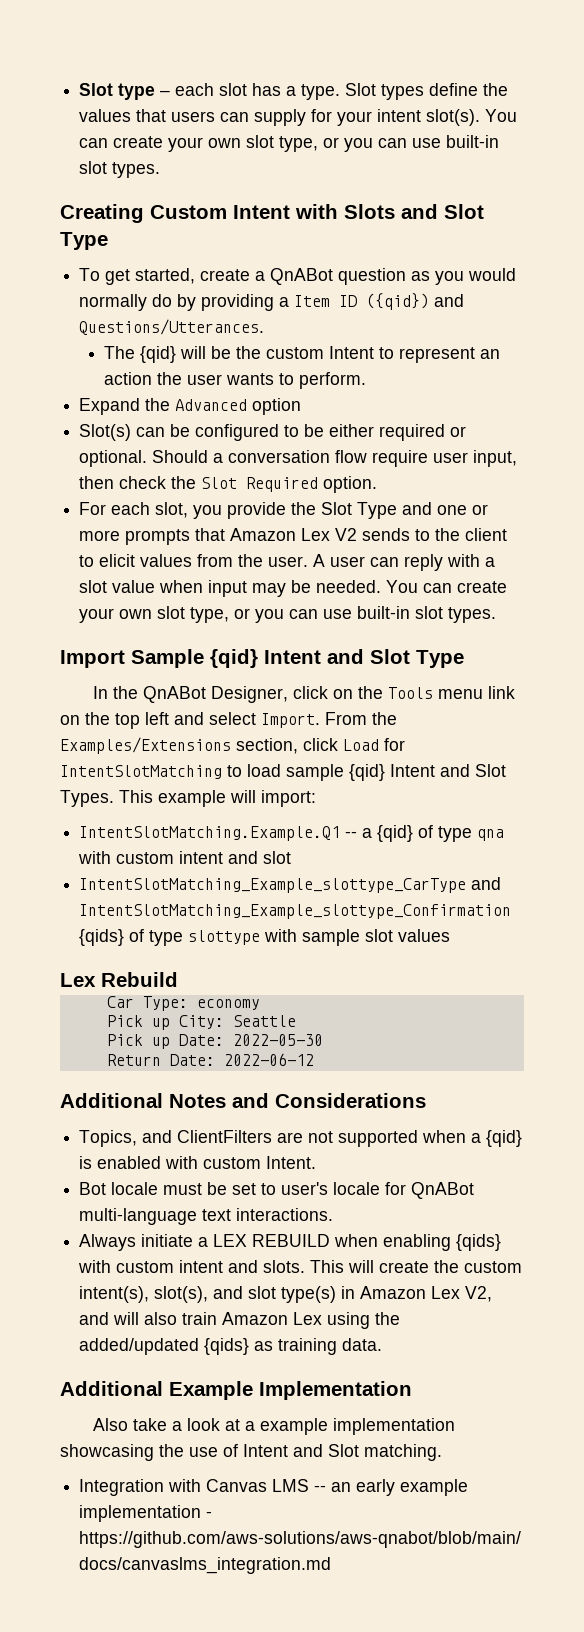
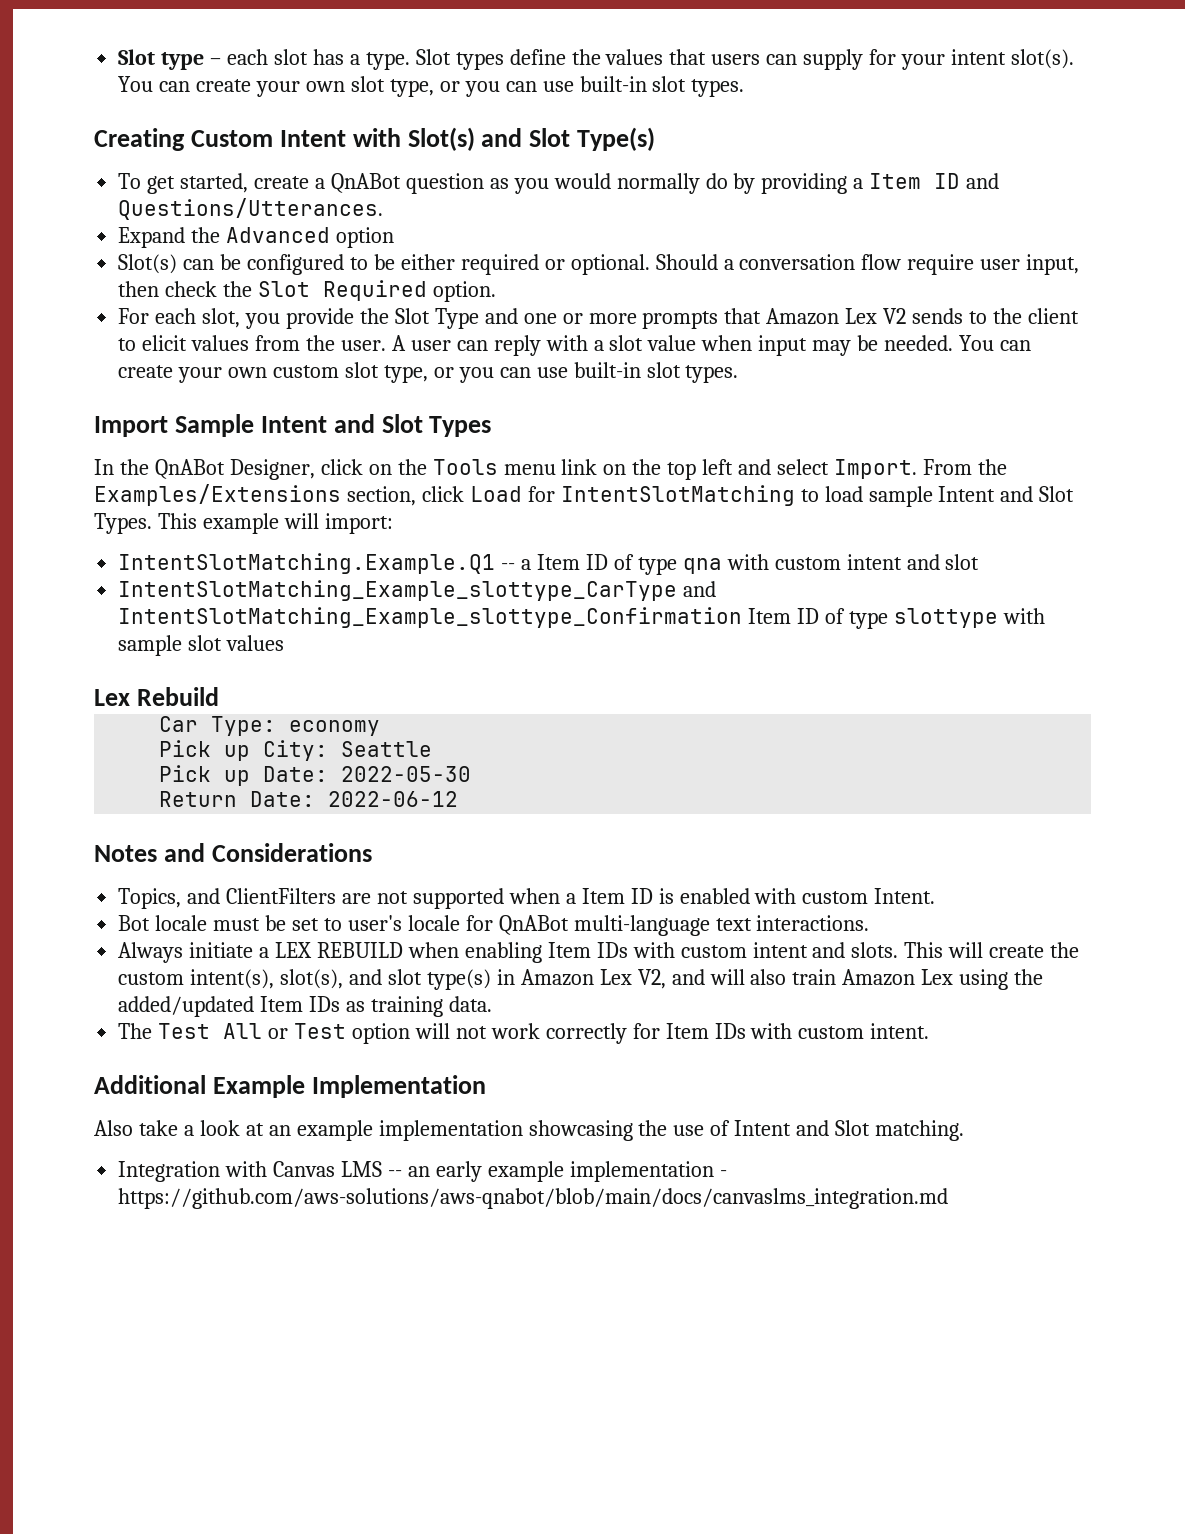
[344,204,484,219] [60,232,108,250] Slots and Slot Type -> [407,127,656,151] Slot(s) and Slot Type(s)
[366,293,430,310] ({qid}) -> (961, 181) none
[104,346,501,363] [104,372,367,389] // The {qid} will be the custom Intent to represent an action the user wants to perform. -> (384, 209) none
(153, 614) none -> [273,365,340,378] custom
[210,649,464,668] {qid} Intent and Slot Type -> [260,414,492,437] Intent and Slot Types
[349,764,385,781] {qid} -> (933, 496) none
[377,825,414,842] {qid} -> [537,554,608,570] Item ID
[79,929,125,946] {qids} -> [748,608,820,624] Item ID
[60,1093,163,1108] Additional -> (459, 799) none
[486,1130,523,1147] {qid} -> [581,888,653,904] Item ID
[456,1234,502,1251] {qids} -> [547,942,628,958] Item IDs
[204,1338,250,1355] {qids} -> [260,996,341,1012] Item IDs
(383, 1344) none -> [118,1023,930,1044] // The Test All or Test option will not work correctly for Item IDs with custom intent.
[244,1421,255,1431] a -> [268,1125,291,1136] an

